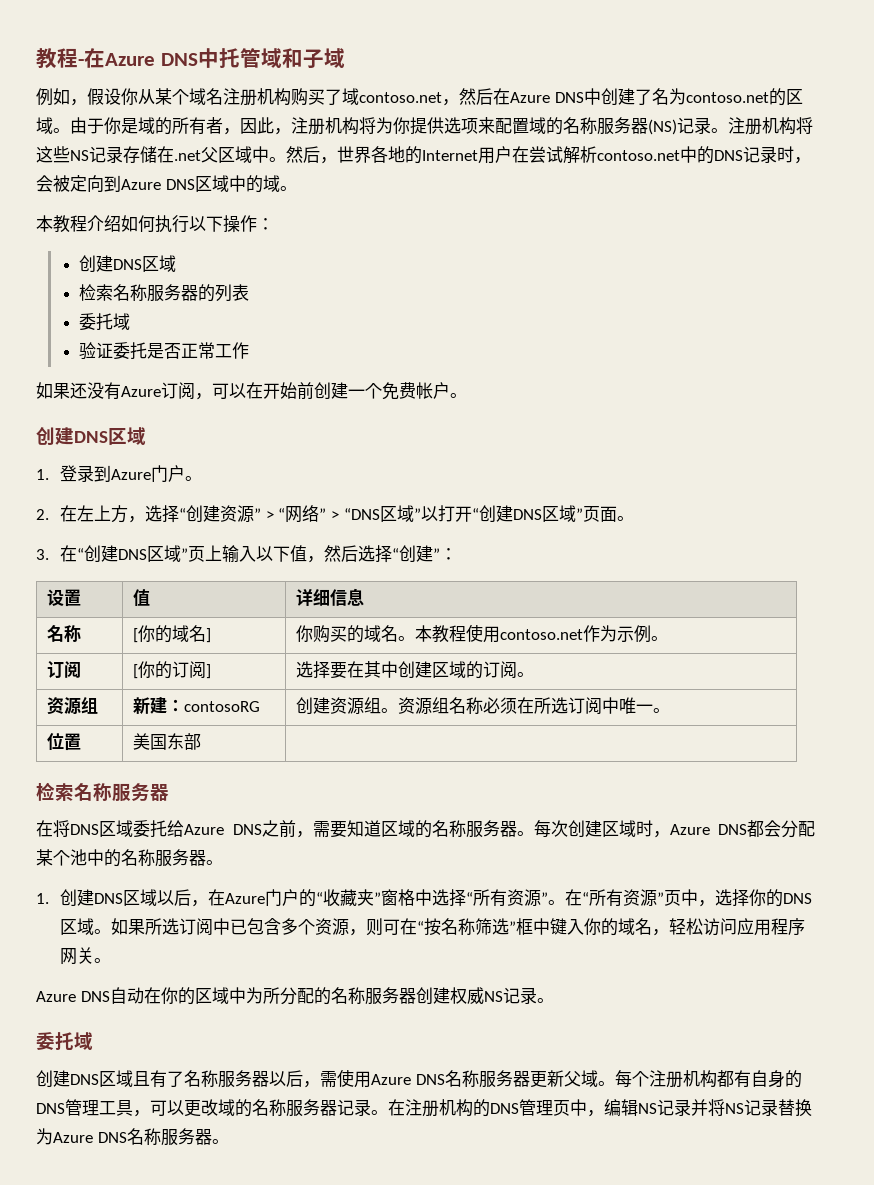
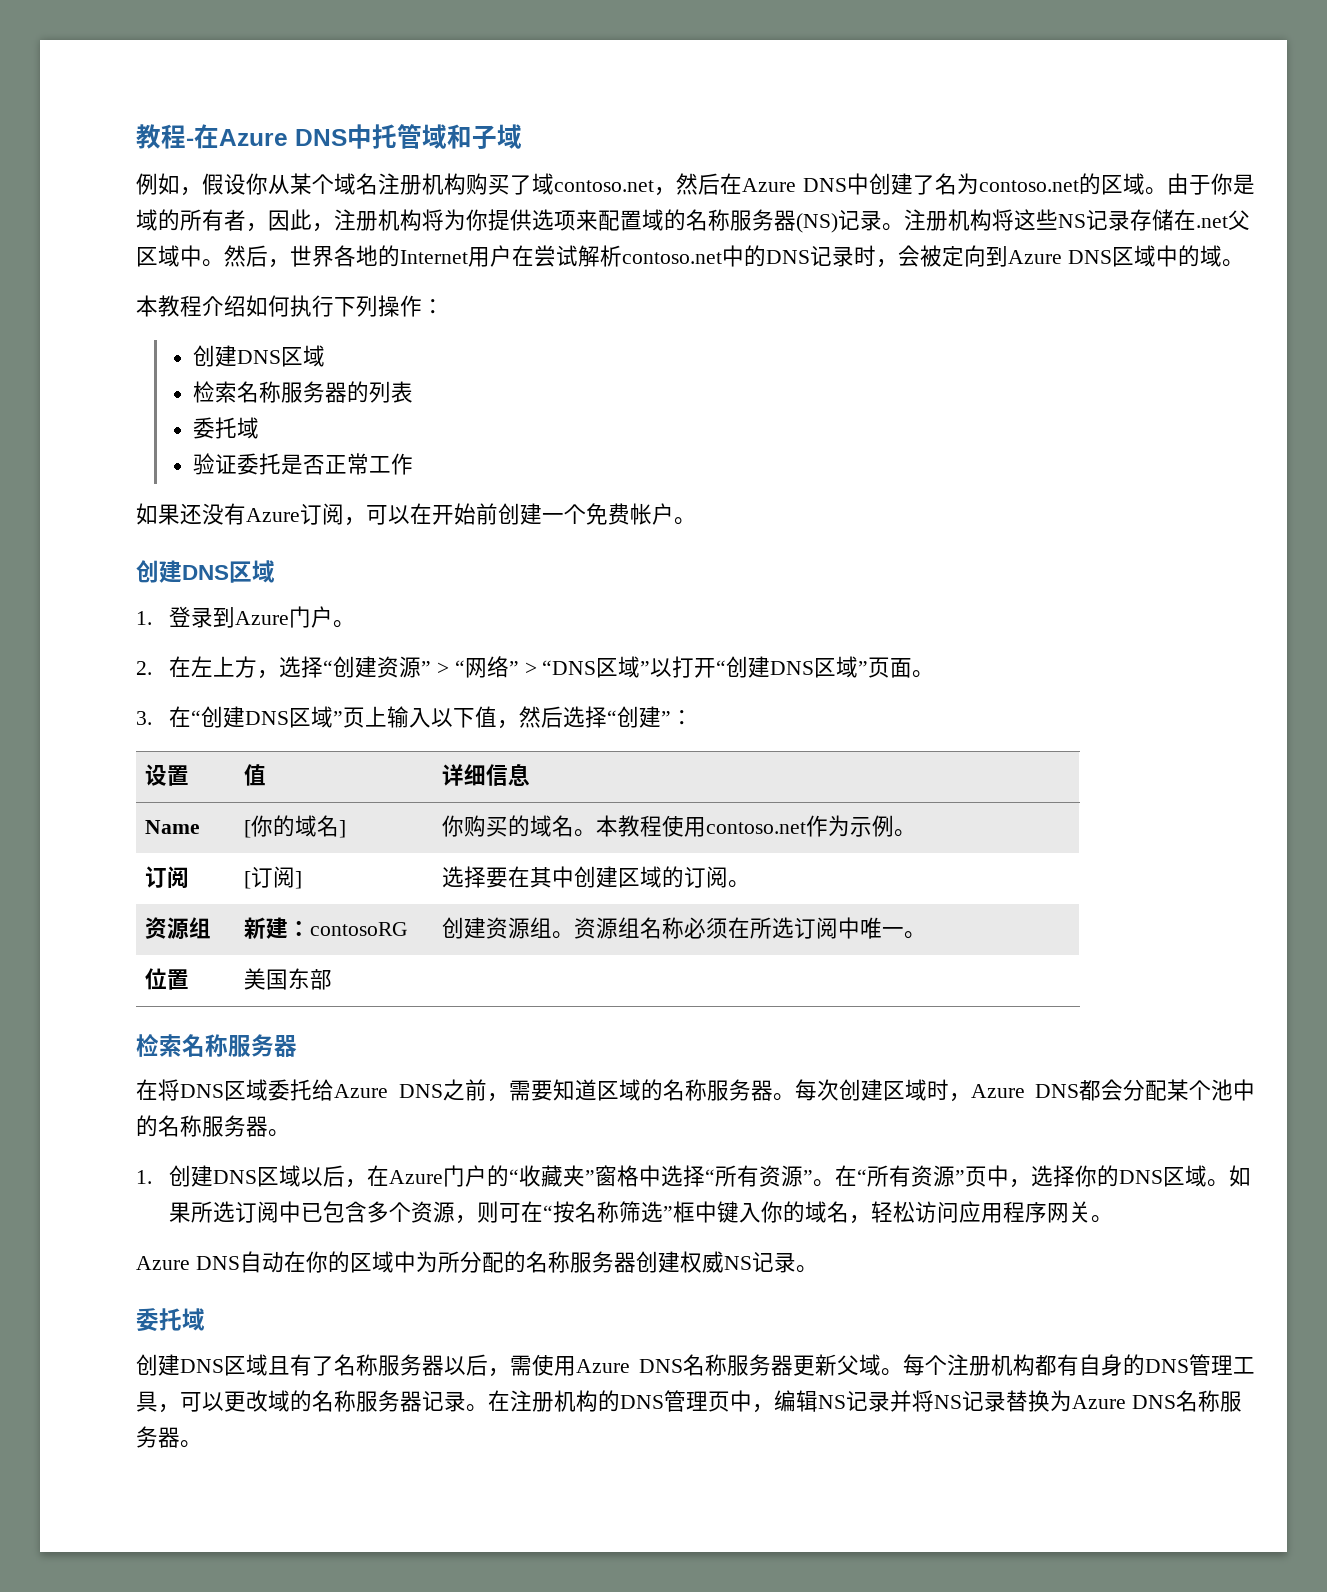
[189,216,223,232] 以下 -> [334,295,378,317] 下列
[47,625,82,643] 名称 -> [144,820,200,834] Name
[138,661,173,679] 你的 -> (251, 880) none

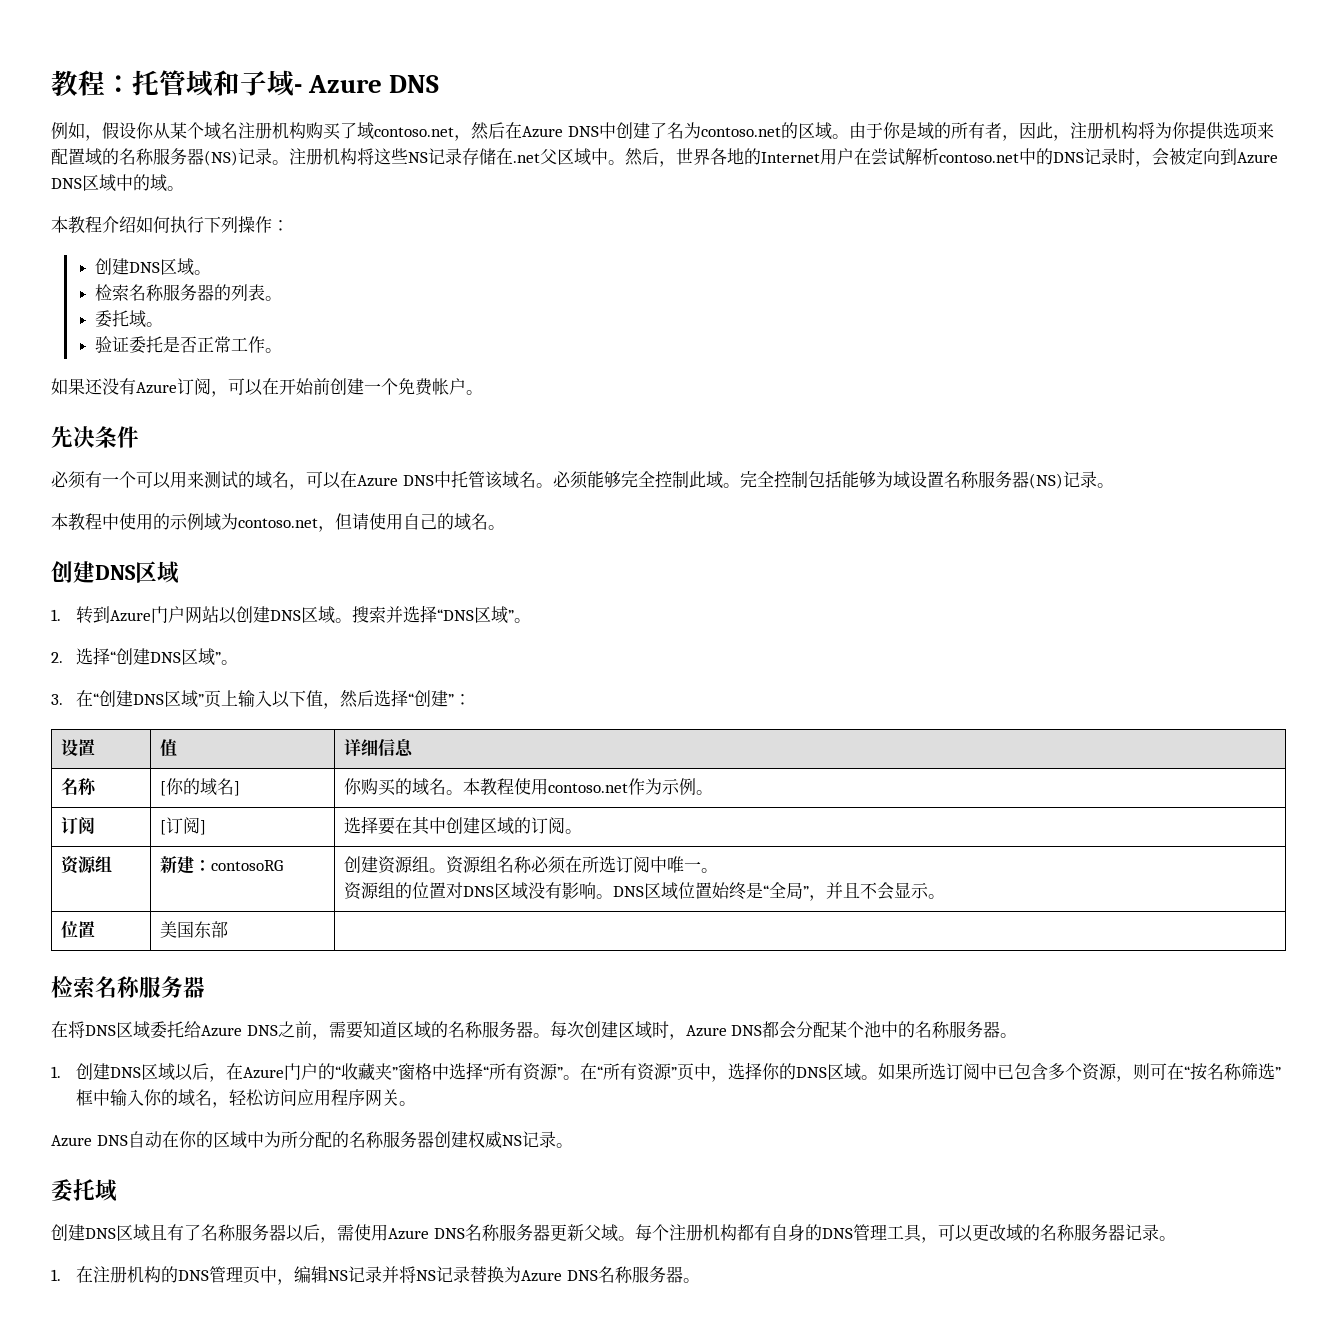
[136,124,372,149] 教程-在Azure DNS中 -> [51,70,132,96] 教程：
(522, 136) none -> [294,75,440,93] - Azure DNS
(325, 356) none -> [193,270,211,275] 。
[192,417,259,439] // 委托域 -> [264,296,282,301] [94,310,163,328] 。 // 委托域。
(413, 464) none -> [264,348,282,353] 。
(696, 521) none -> [51,426,139,448] [51,471,1114,490] [51,513,505,532] // 先决条件 // 必须有一个可以用来测试的域名，可以在Azure DNS中托管该域名。必须能够完全控制此域。完全控制包括能够为域设置名称服务器(NS)记录。 // 本教程中使用的示例域为contoso.net，但请使用自己的域名。
[169,606,214,628] 登录 -> [76,606,94,624] 转
[333,620,356,628] [136,656,537,679] 。 // 2.在左上方，选择“创建资源” > “网络” > -> [185,605,438,624] 网站以创建DNS区域。搜索并选择
[650,656,913,678] 以打开“创建DNS区域”页面 -> [514,618,532,623] [51,647,222,666] 。 // 2.选择“创建DNS区域”
[144,820,200,834] Name -> [61,778,98,795] 名称
(926, 935) none -> [344,882,946,901] // 资源组的位置对DNS区域没有影响。DNS区域位置始终是“全局”，并且不会显示。
[717,1201,740,1223] 键 -> [110,1089,128,1106] 输
(488, 1408) none -> [51,1269,61,1281] // 1.

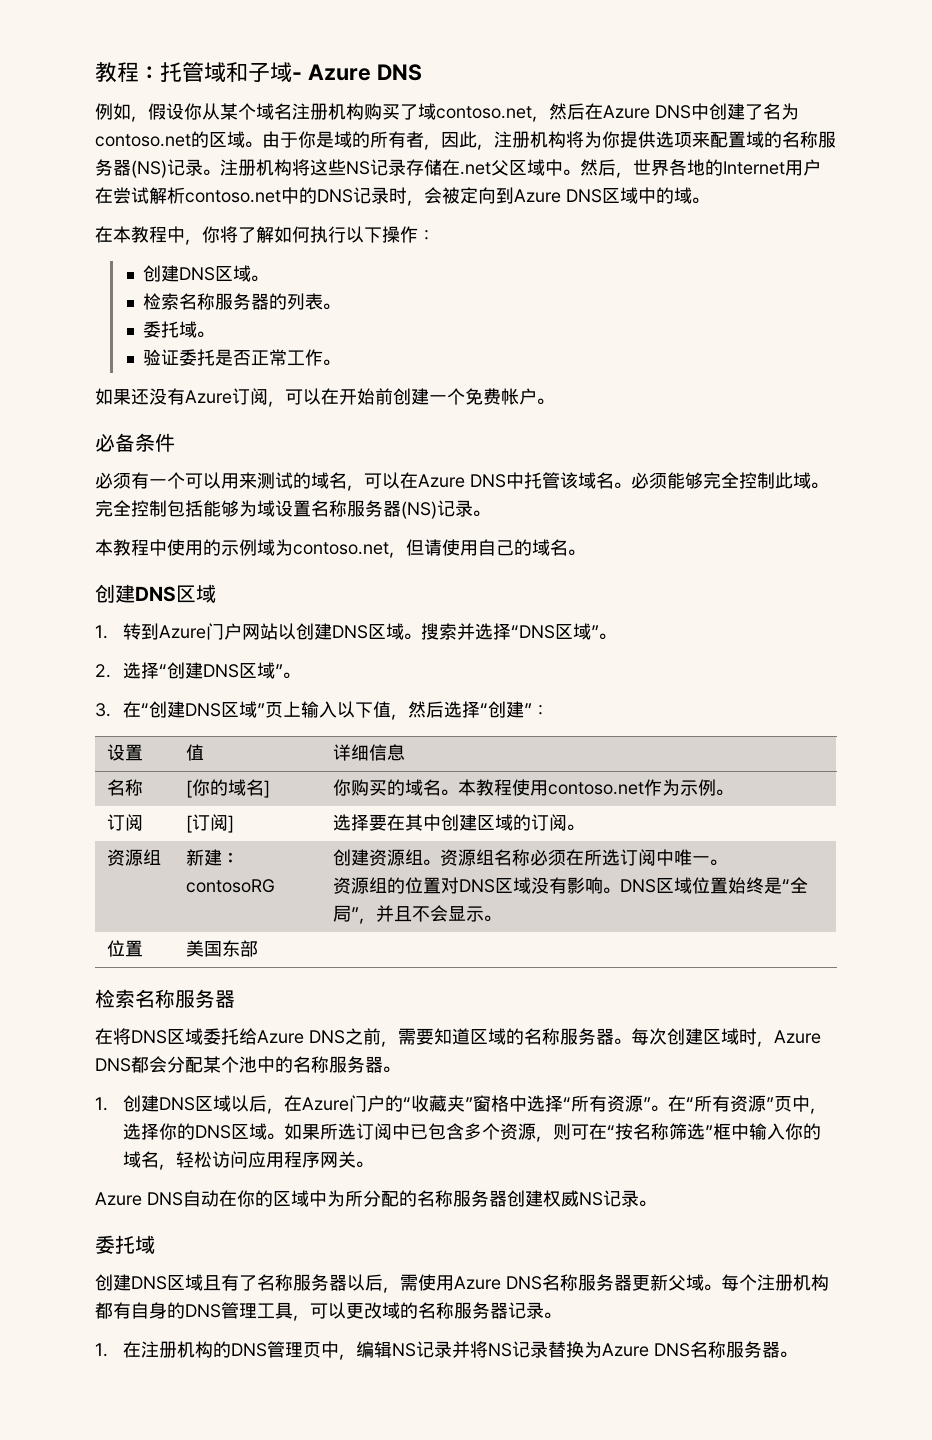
[51,216,136,234] 本教程介绍 -> [95,226,274,245] 在本教程中，你将了解
[204,216,238,233] 下列 -> [346,226,382,243] 以下
[51,426,95,448] 先决 -> [95,433,135,452] 必备

